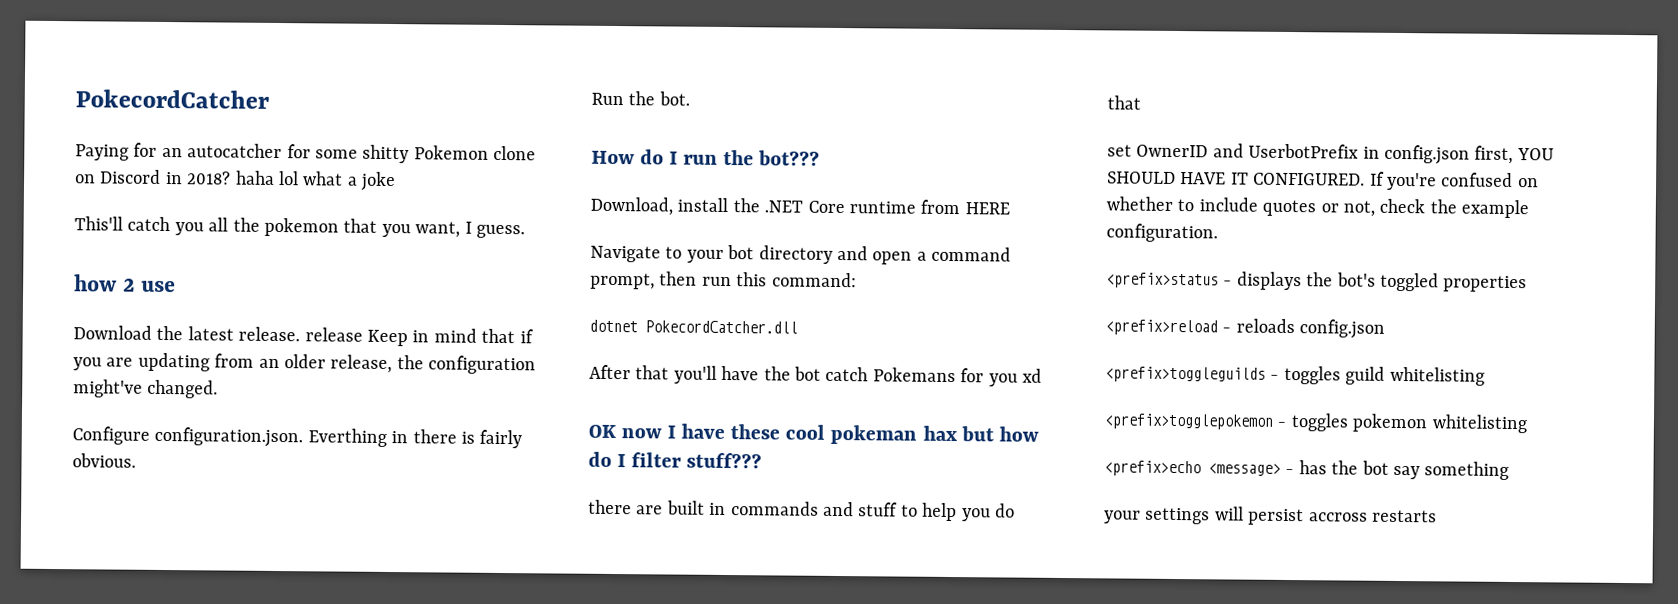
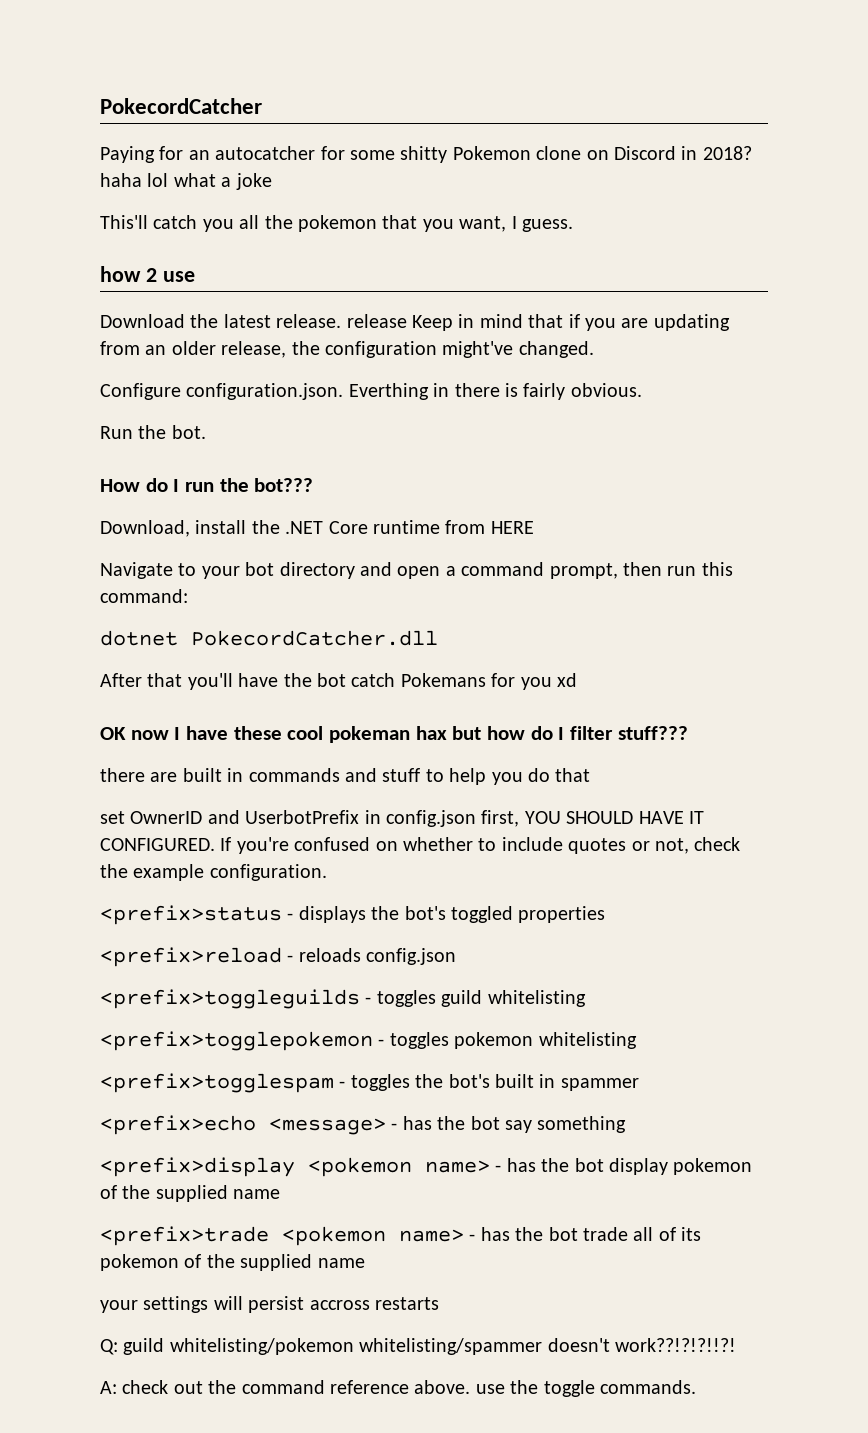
(1528, 424) none -> [100,1073,639,1093] // <prefix>togglespam - toggles the bot's built in spammer
(1510, 470) none -> [100,1157,753,1177] [100,1185,281,1202] [100,1226,702,1246] [100,1254,365,1271] // <prefix>display <pokemon name> - has the bot display pokemon of the supplied name // <prefix>trade <pokemon name> - has the bot trade all of its pokemon of the supplied name
(1437, 516) none -> [100,1338,736,1355] [100,1380,696,1397] // Q: guild whitelisting/pokemon whitelisting/spammer doesn't work??!?!?!!?! // A: check out the command reference above. use the toggle commands.

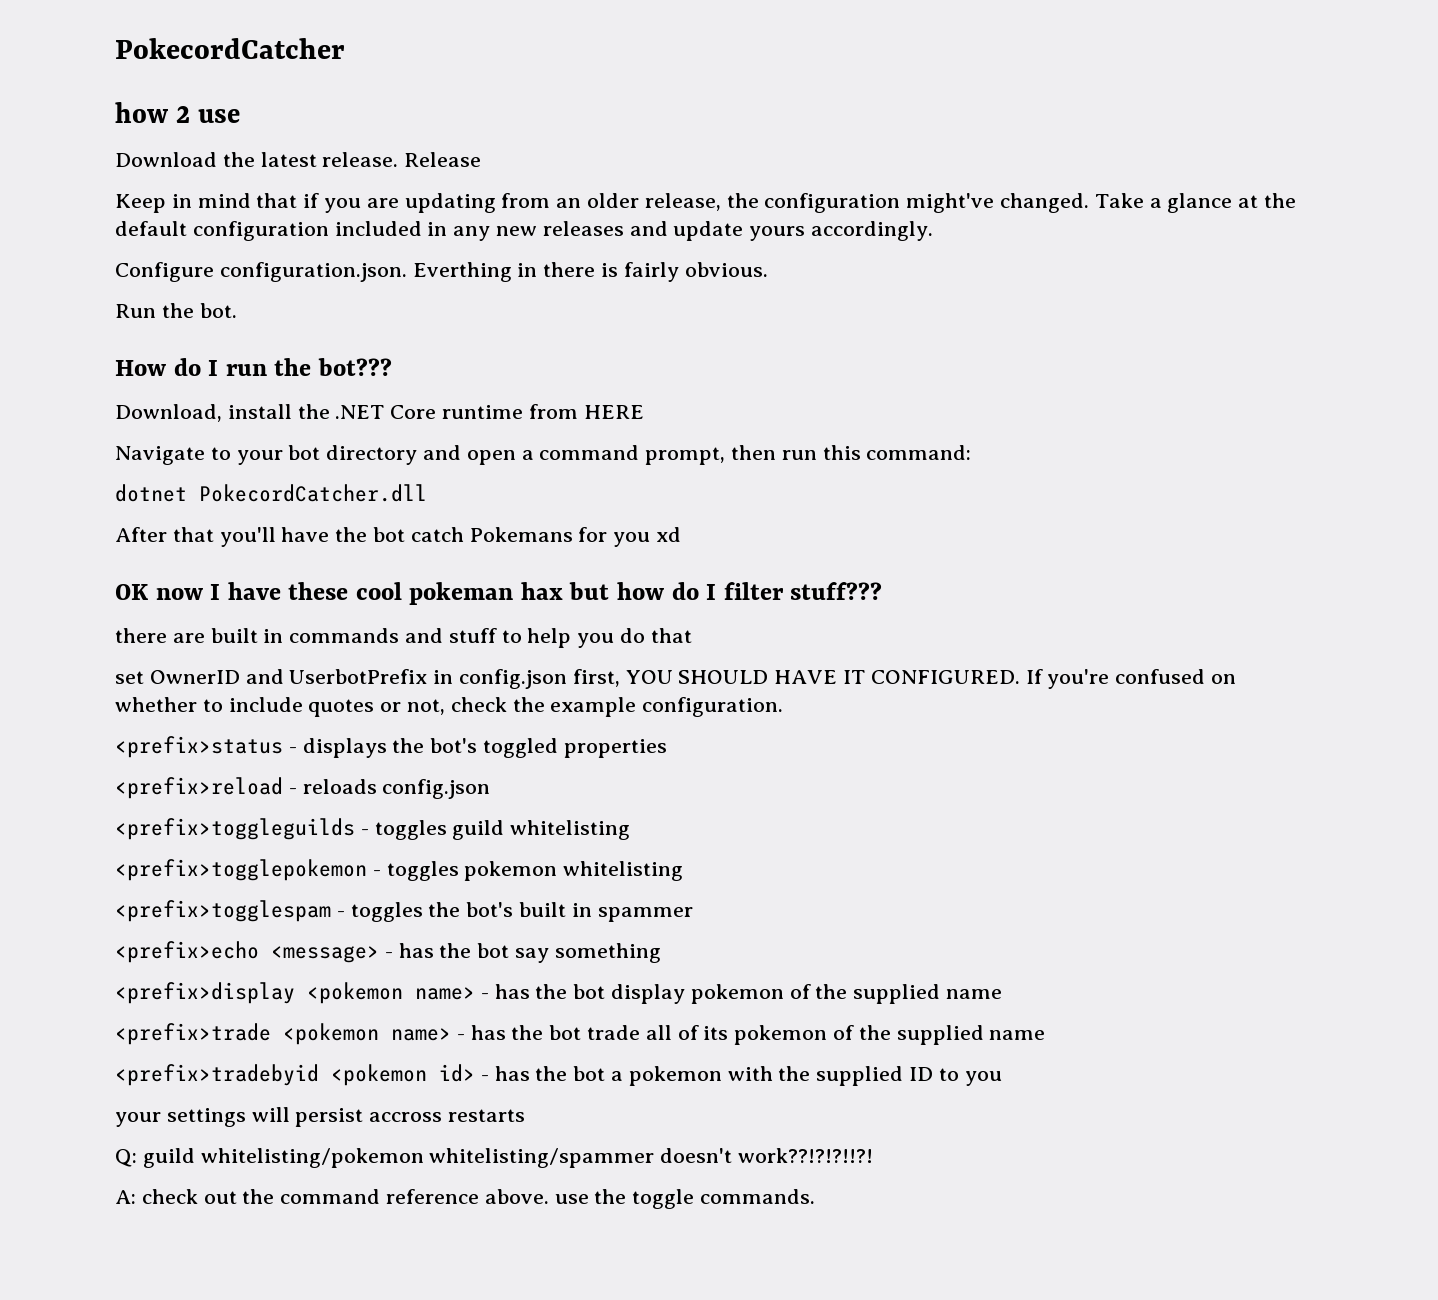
[100,146,752,163] [100,173,272,190] [100,215,573,232] // Paying for an autocatcher for some shitty Pokemon clone on Discord in 2018? haha lol what a joke // This'll catch you all the pokemon that you want, I guess. -> (345, 48) none
[346,314,407,328] release -> [404,152,482,167] Release //
(594, 349) none -> [1094,193,1297,213] [115,221,934,241] Take a glance at the default configuration included in any new releases and update yours accordingly.
(365, 1263) none -> [115,1064,1002,1086] // <prefix>tradebyid <pokemon id> - has the bot a pokemon with the supplied ID to you

